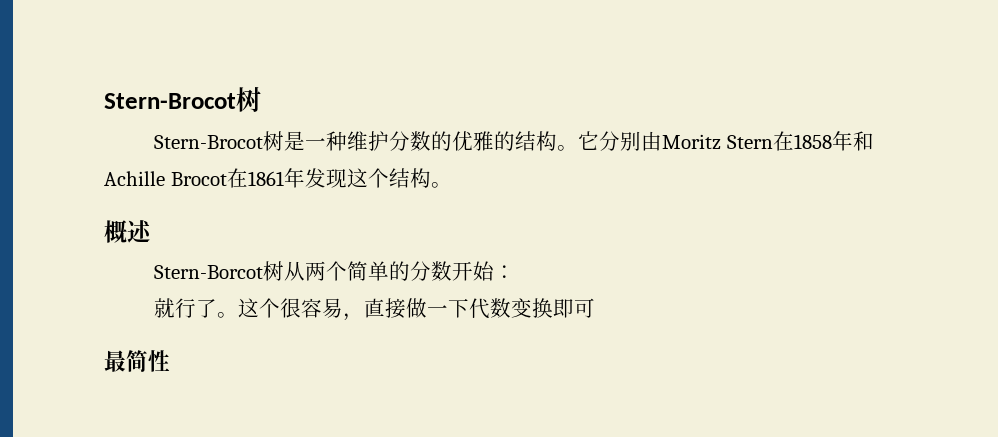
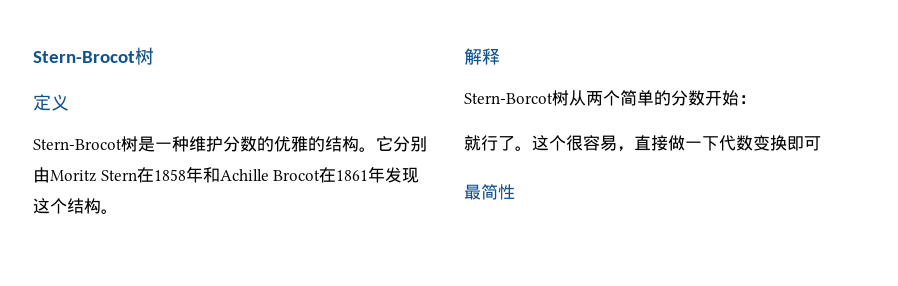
[104,87,261,112] Stern-Brocot树 -> [33,47,154,65] [33,94,69,111] Stern-Brocot树 // 定义
[104,220,152,243] 概述 -> [464,48,500,65] 解释

